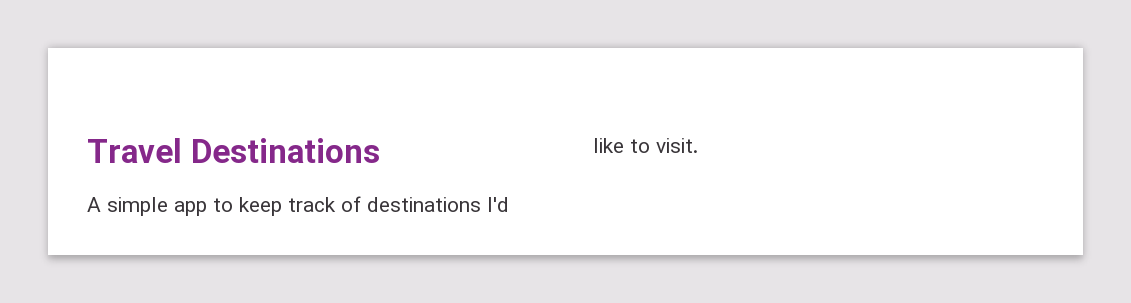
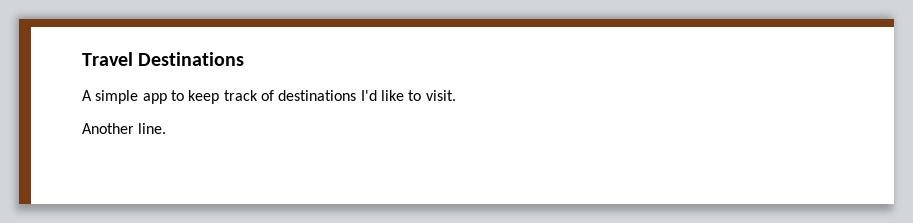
(698, 145) none -> [82,123,167,134] // Another line.

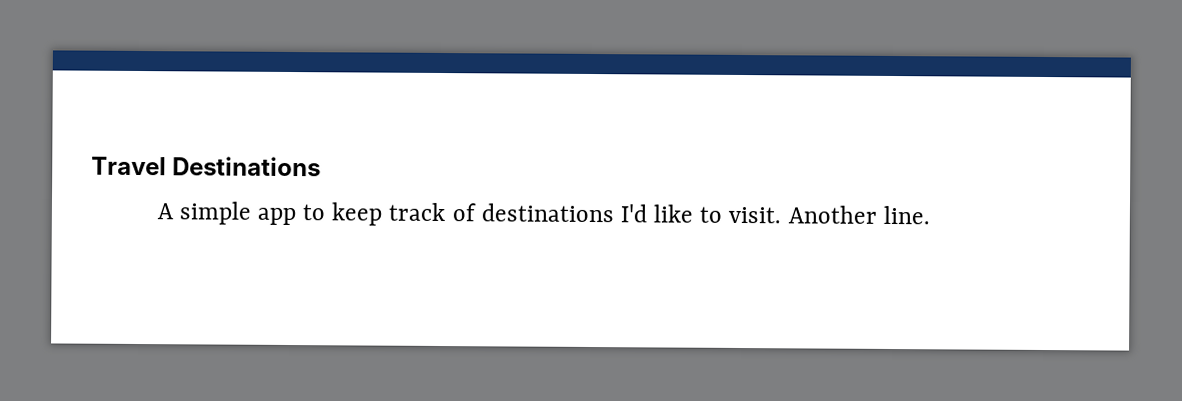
(456, 95) // -> (782, 215) none

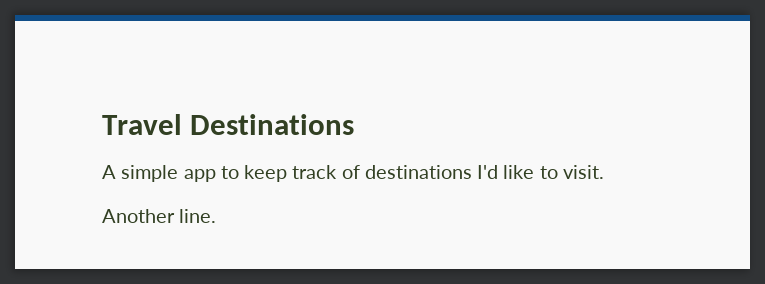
(782, 215) none -> (604, 172) //

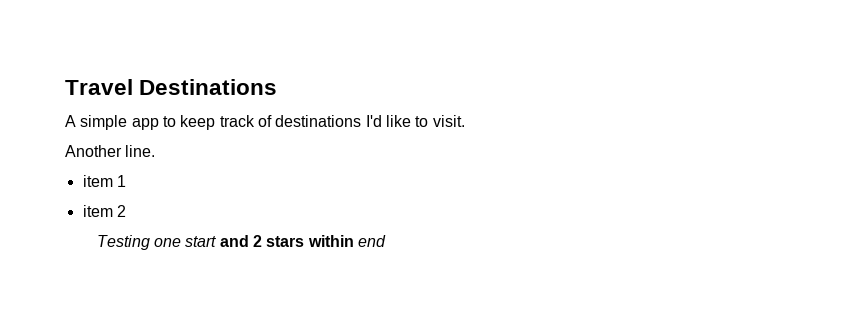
(217, 216) none -> [82,175,126,187] [82,205,126,217] [96,235,387,250] // item 1 // item 2 // Testing one start and 2 stars within end

